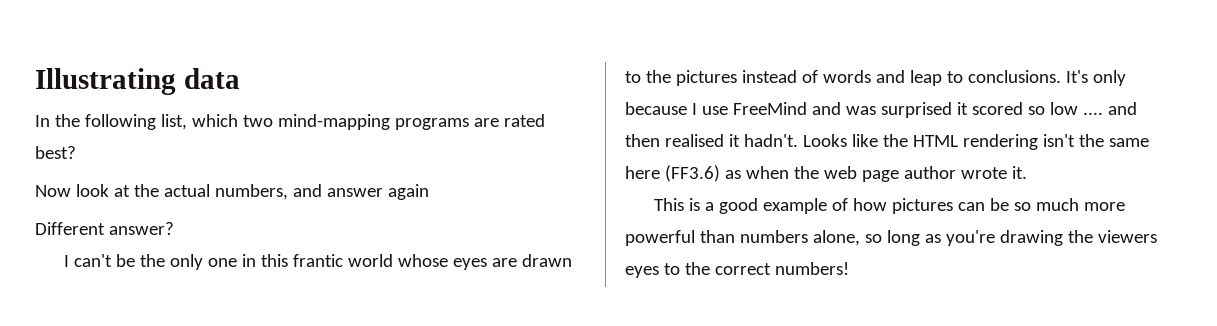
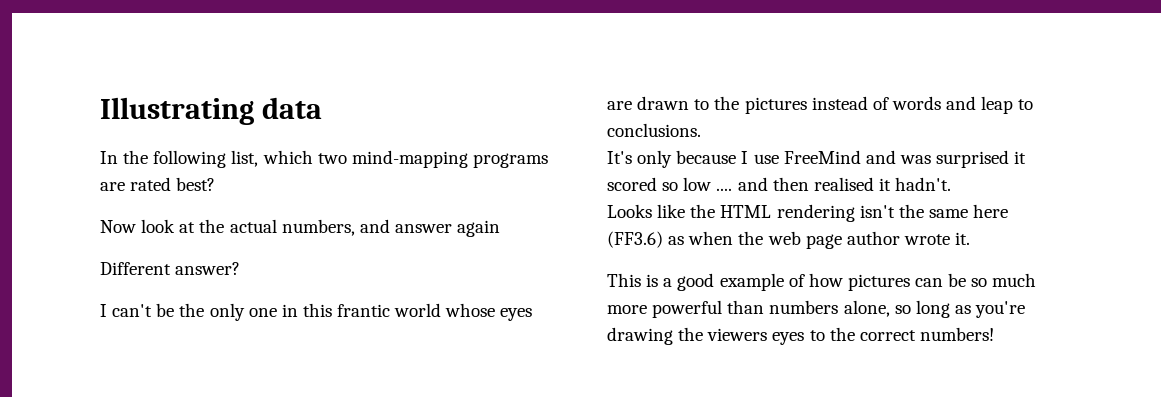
(1061, 76) none -> (701, 130) //
(798, 140) none -> (952, 184) //

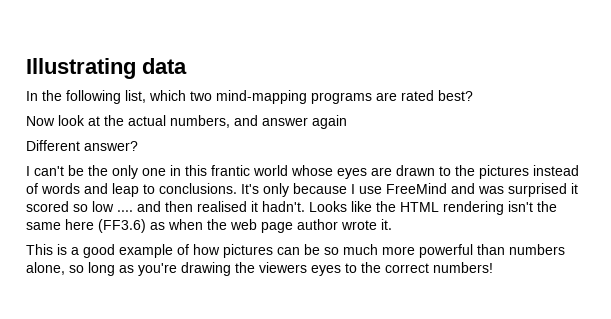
(701, 130) // -> (237, 188) none
(952, 184) // -> (305, 206) none

